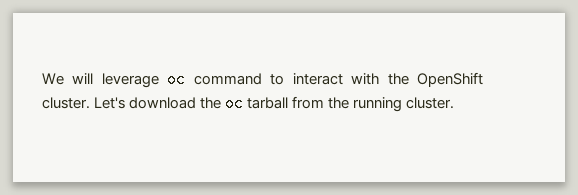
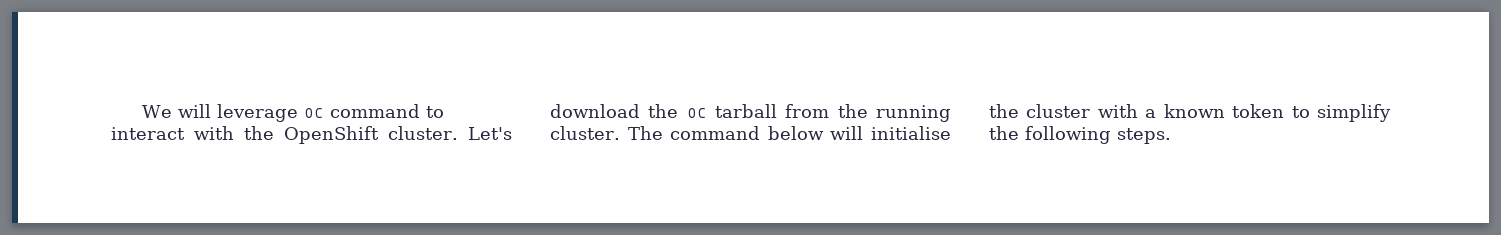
(455, 103) none -> [627,126,951,140] [989,104,1391,122] [989,126,1171,144] The command below will initialise the cluster with a known token to simplify the following steps.

